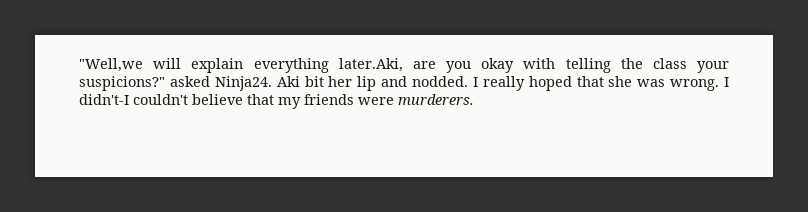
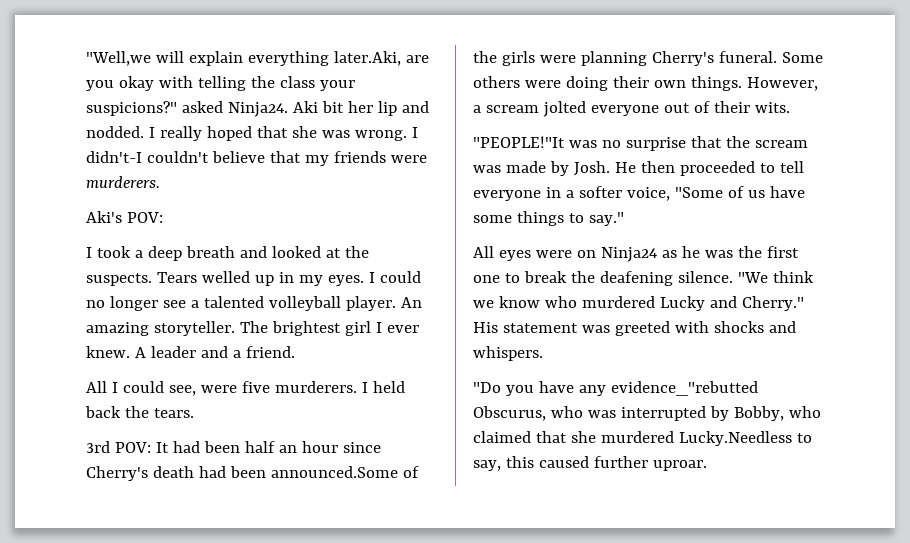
(474, 99) none -> [86,211,163,223] [86,246,369,261] [86,271,421,286] [86,296,422,311] [86,321,419,336] [86,346,295,358] [86,381,405,396] [85,406,194,418] [86,441,381,453] [86,466,419,481] [473,51,823,66] [473,76,818,91] [473,101,790,117] [473,136,808,151] [473,161,804,176] [473,186,805,201] [473,211,624,226] [473,246,799,262] [473,271,814,286] [473,296,804,311] [473,321,796,336] [473,346,543,361] [473,381,758,396] [473,406,821,421] [473,431,812,446] [473,456,707,471] // Aki's POV: // I took a deep breath and looked at the suspects. Tears welled up in my eyes. I could no longer see a talented volleyball player. An amazing storyteller. The brightest girl I ever knew. A leader and a friend. // All I could see, were five murderers. I held back the tears. // 3rd POV: It had been half an hour since Cherry's death had been announced.Some of the girls were planning Cherry's funeral. Some others were doing their own things. However, a scream jolted everyone out of their wits. // "PEOPLE!"It was no surprise that the scream was made by Josh. He then proceeded to tell everyone in a softer voice, "Some of us have some things to say." // All eyes were on Ninja24 as he was the first one to break the deafening silence. "We think we know who murdered Lucky and Cherry." His statement was greeted with shocks and whispers. // "Do you have any evidence_"rebutted Obscurus, who was interrupted by Bobby, who claimed that she murdered Lucky.Needless to say, this caused further uproar.

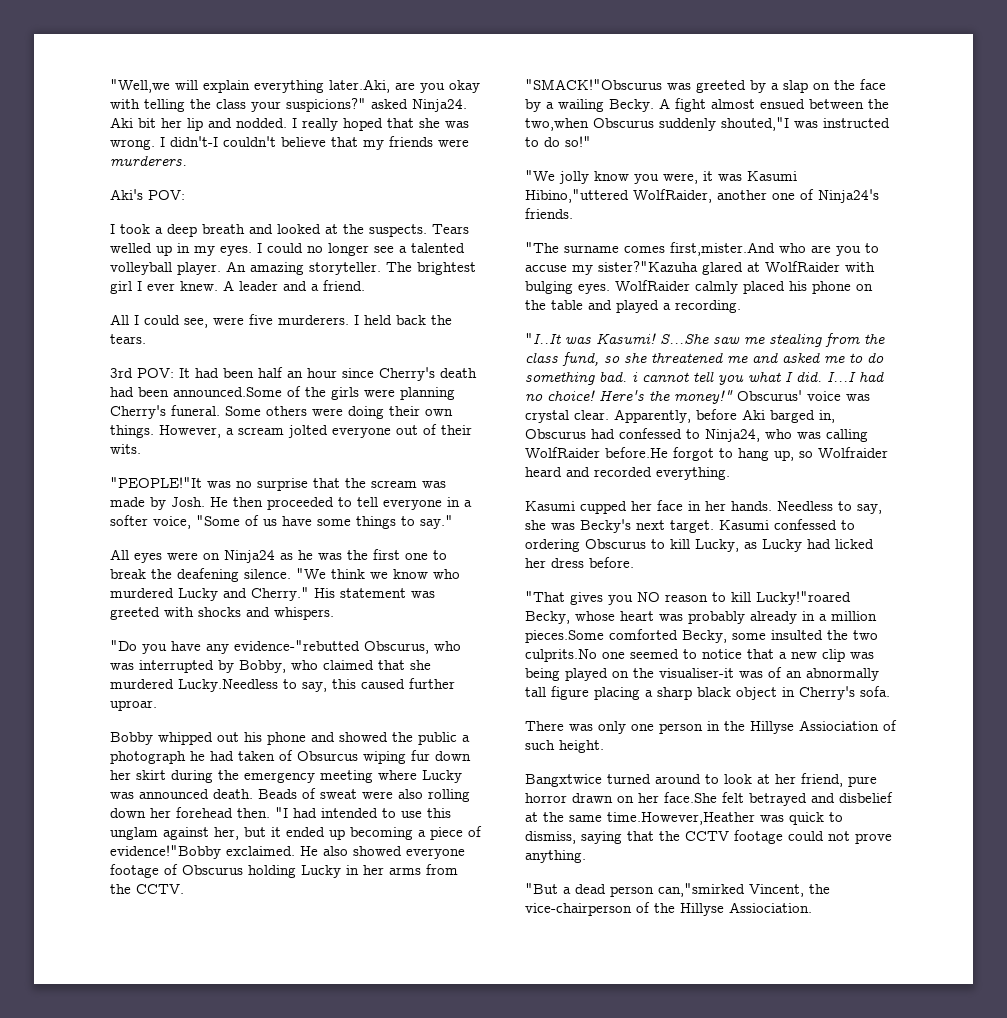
[610,381,758,396] evidence_"rebutted -> [234,640,360,651] evidence-"rebutted
(707, 465) none -> [110,732,470,745] [110,750,471,764] [110,770,462,783] [110,788,470,802] [110,807,451,818] [110,826,482,840] [110,845,465,859] [110,864,458,878] [110,884,184,894] [525,79,886,93] [525,98,889,112] [525,117,890,131] [525,136,591,147] [525,170,797,184] [525,189,879,203] [525,208,573,219] [525,242,879,256] [525,261,875,275] [525,280,873,294] [525,300,741,313] [525,333,885,347] [525,352,884,366] [525,371,884,385] [525,390,870,404] [525,409,835,423] [525,428,868,442] [525,447,888,461] [525,467,730,480] [525,500,882,514] [525,519,855,533] [525,539,874,552] [525,557,634,568] [525,591,851,605] [525,611,877,624] [525,629,878,643] [525,649,874,662] [525,667,879,681] [525,686,890,700] [525,720,897,734] [525,740,604,753] [525,773,877,787] [525,792,893,806] [525,812,843,825] [525,830,892,844] [525,850,586,863] [525,883,830,897] [525,902,812,916] // Bobby whipped out his phone and showed the public a photograph he had taken of Obsurcus wiping fur down her skirt during the emergency meeting where Lucky was announced death. Beads of sweat were also rolling down her forehead then. "I had intended to use this unglam against her, but it ended up becoming a piece of evidence!"Bobby exclaimed. He also showed everyone footage of Obscurus holding Lucky in her arms from the CCTV. // "SMACK!"Obscurus was greeted by a slap on the face by a wailing Becky. A fight almost ensued between the two,when Obscurus suddenly shouted,"I was instructed to do so!" // "We jolly know you were, it was Kasumi Hibino,"uttered WolfRaider, another one of Ninja24's friends. // "The surname comes first,mister.And who are you to accuse my sister?"Kazuha glared at WolfRaider with bulging eyes. WolfRaider calmly placed his phone on the table and played a recording. // "I..It was Kasumi! S...She saw me stealing from the class fund, so she threatened me and asked me to do something bad. i cannot tell you what I did. I...I had no choice! Here's the money!" Obscurus' voice was crystal clear. Apparently, before Aki barged in, Obscurus had confessed to Ninja24, who was calling WolfRaider before.He forgot to hang up, so Wolfraider heard and recorded everything. // Kasumi cupped her face in her hands. Needless to say, she was Becky's next target. Kasumi confessed to ordering Obscurus to kill Lucky, as Lucky had licked her dress before. // "That gives you NO reason to kill Lucky!"roared Becky, whose heart was probably already in a million pieces.Some comforted Becky, some insulted the two culprits.No one seemed to notice that a new clip was being played on the visualiser-it was of an abnormally tall figure placing a sharp black object in Cherry's sofa. // There was only one person in the Hillyse Assiociation of such height. // Bangxtwice turned around to look at her friend, pure horror drawn on her face.She felt betrayed and disbelief at the same time.However,Heather was quick to dismiss, saying that the CCTV footage could not prove anything. // "But a dead person can,"smirked Vincent, the vice-chairperson of the Hillyse Assiociation.

